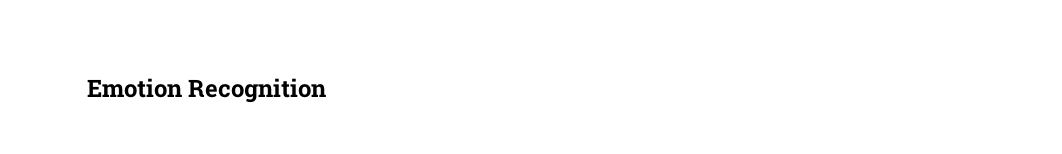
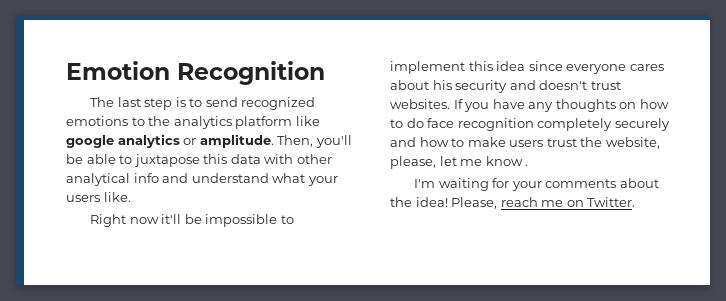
(327, 90) none -> [90,97,316,110] [66,116,320,129] [66,134,352,148] [66,154,332,167] [66,173,338,186] [66,192,131,202] [90,214,294,227] [390,61,664,74] [390,80,621,93] [390,99,669,112] [390,118,670,131] [390,137,660,149] [390,156,529,169] [414,178,659,191] [390,197,636,209] // The last step is to send recognized emotions to the analytics platform like google analytics or amplitude. Then, you'll be able to juxtapose this data with other analytical info and understand what your users like. // Right now it'll be impossible to implement this idea since everyone cares about his security and doesn't trust websites. If you have any thoughts on how to do face recognition completely securely and how to make users trust the website, please, let me know . // I'm waiting for your comments about the idea! Please, reach me on Twitter.

